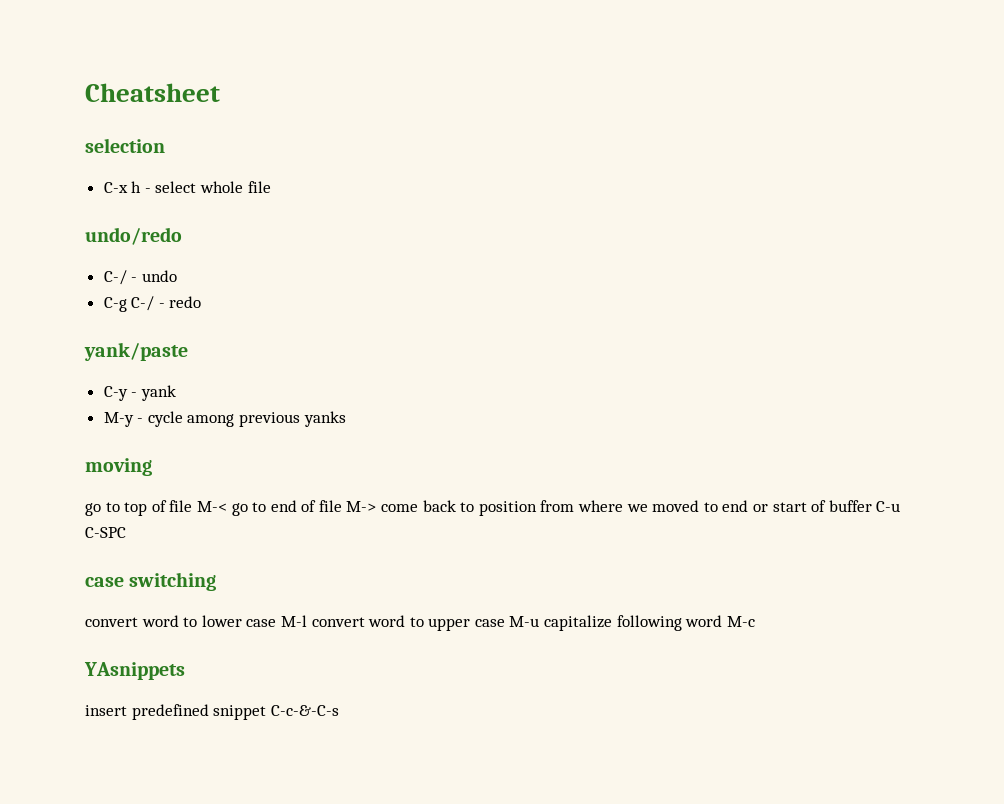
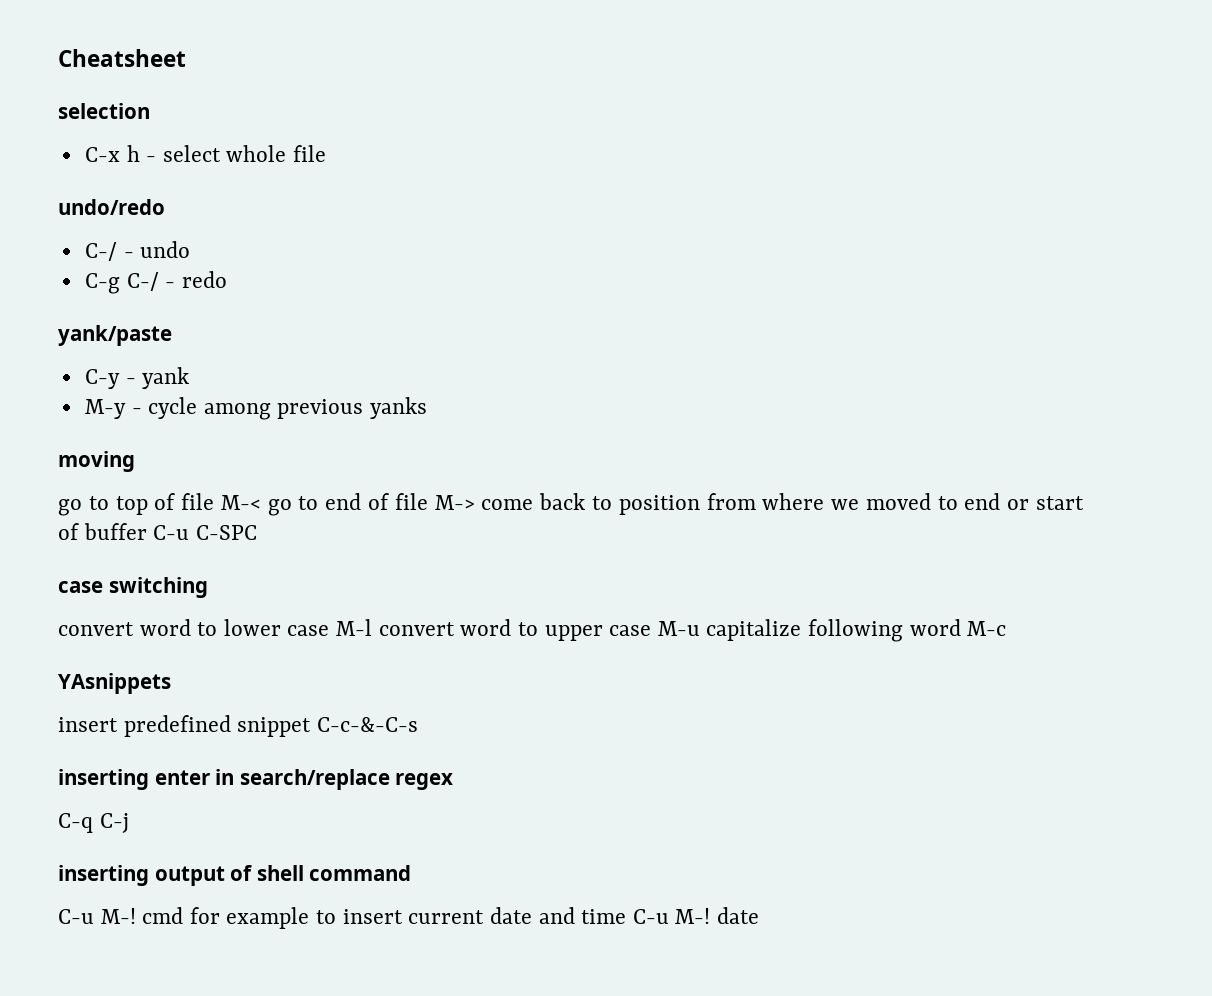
(339, 710) none -> [58,769,454,790] [58,813,129,833] [58,865,412,886] [58,907,759,929] // inserting enter in search/replace regex // C-q C-j // inserting output of shell command // C-u M-! cmd for example to insert current date and time C-u M-! date

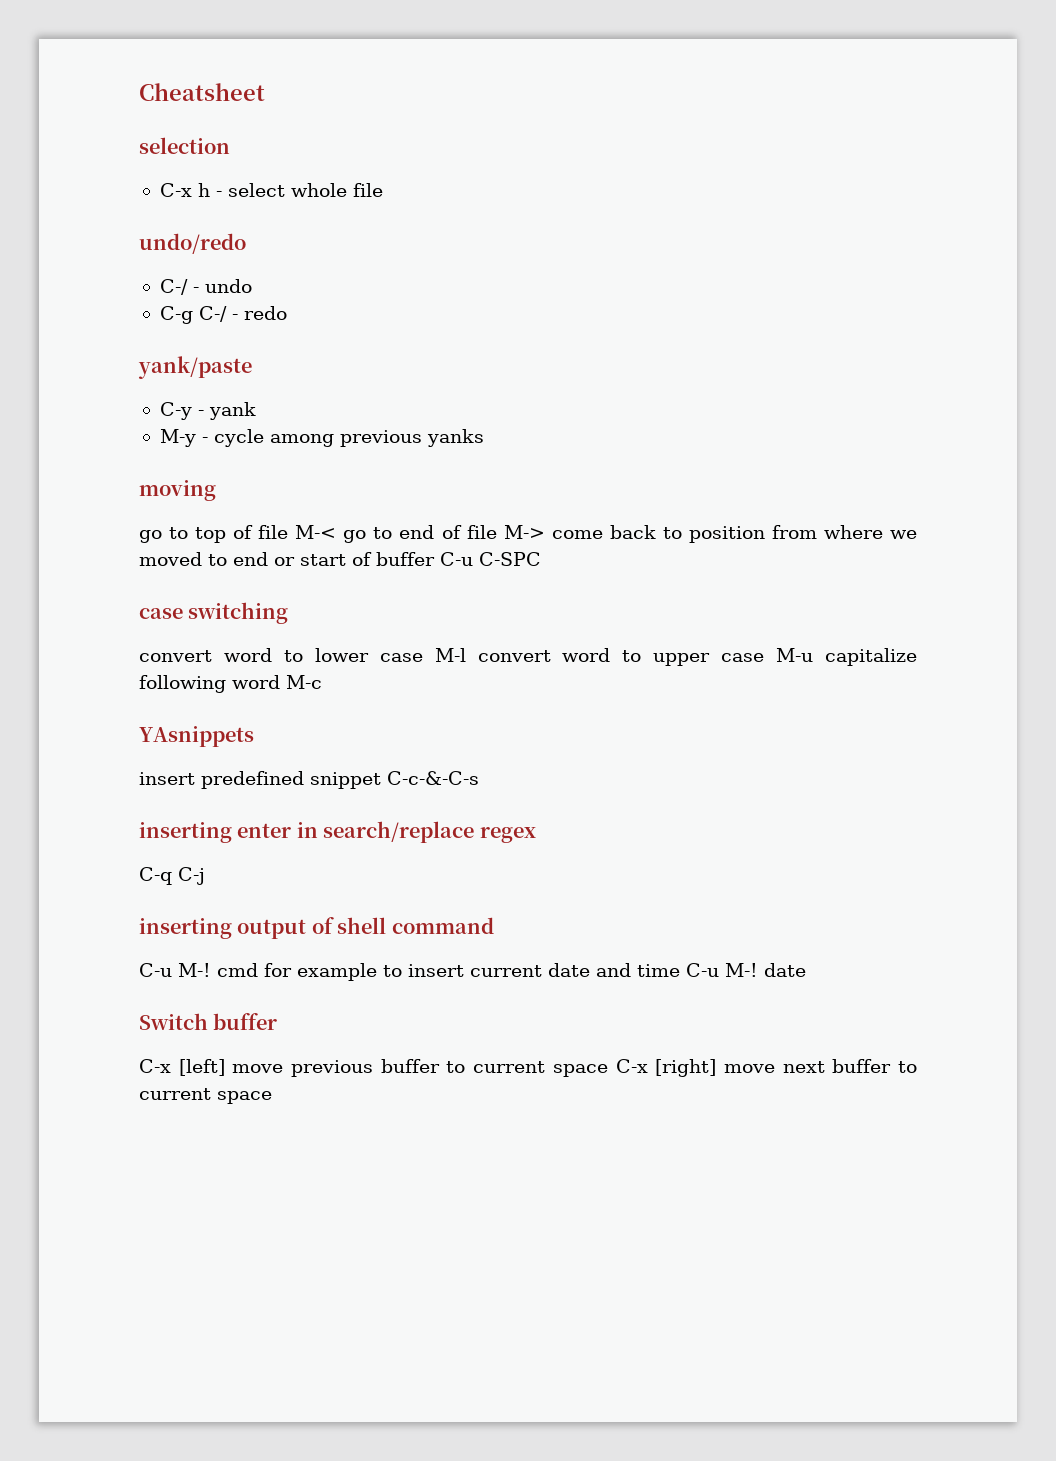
(759, 915) none -> [139,1013,278,1030] [139,1059,918,1077] [139,1088,272,1104] // Switch buffer // C-x [left] move previous buffer to current space C-x [right] move next buffer to current space

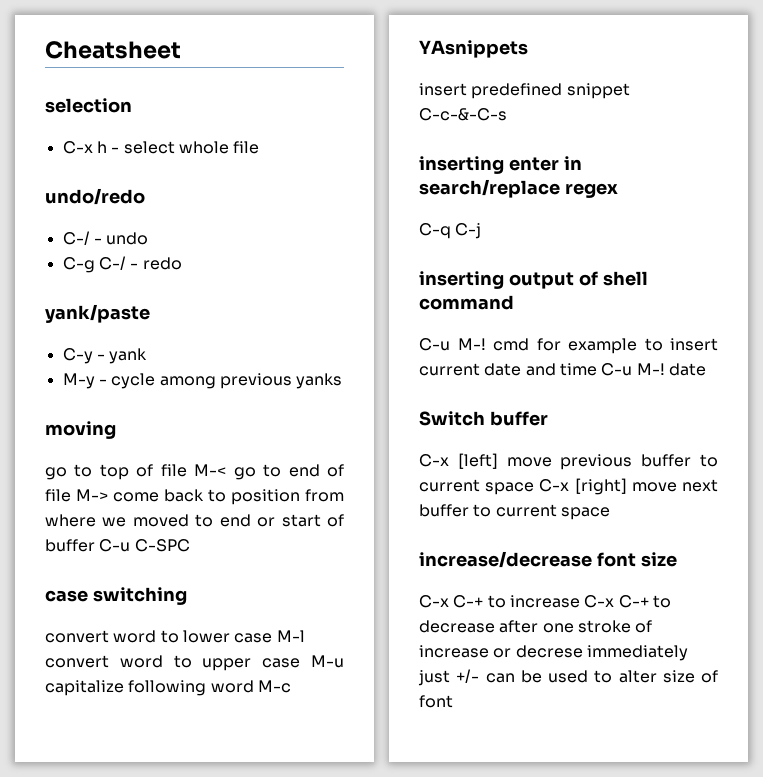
(272, 1097) none -> [419,551,677,568] [419,595,671,608] [419,620,653,633] [419,645,688,661] [418,669,718,686] [419,695,453,708] // increase/decrease font size // C-x C-+ to increase C-x C-+ to decrease after one stroke of increase or decrese immediately just +/- can be used to alter size of font

